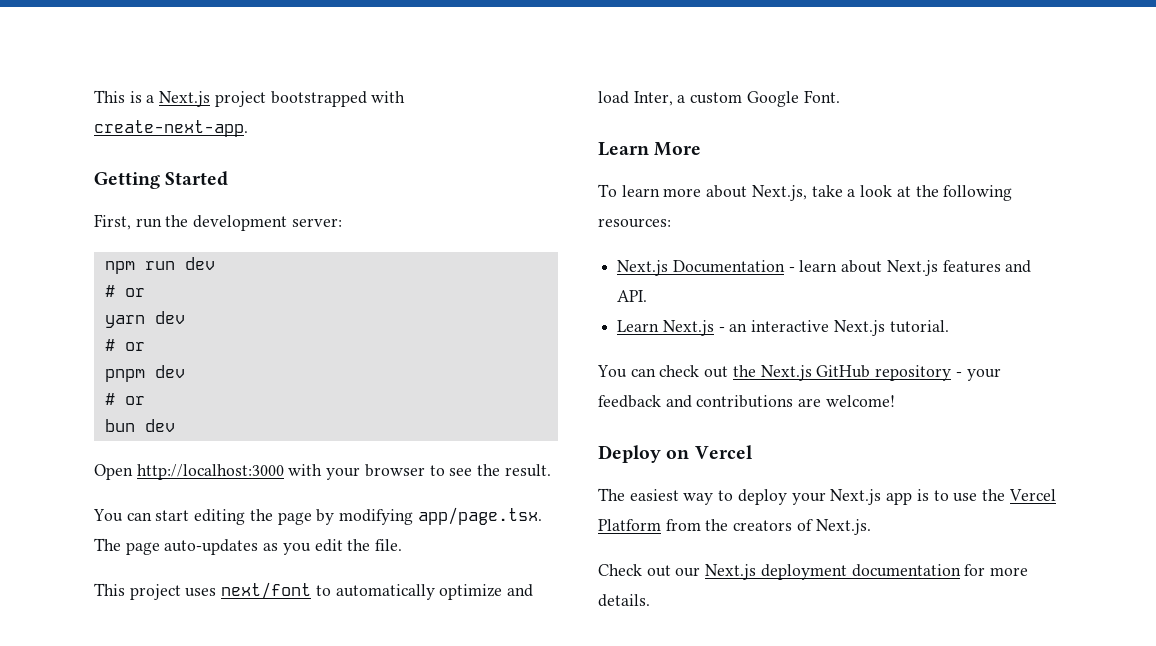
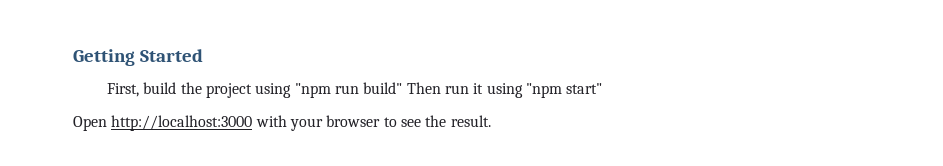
[94,90,406,107] [94,120,248,137] [94,171,229,189] [94,214,342,231] [104,257,215,274] [104,285,145,297] [104,311,185,328] [104,339,145,351] [104,365,185,382] [104,393,145,405] [104,419,175,432] This is a Next.js project bootstrapped with create-next-app. // Getting Started // First, run the development server: // npm run dev // # or // yarn dev // # or // pnpm dev // # or // bun dev -> [73,49,203,66] [107,82,603,98] Getting Started // First, build the project using "npm run build" Then run it using "npm start"
[93,507,542,525] [94,538,403,555] [94,582,534,600] [598,90,840,107] [598,142,702,156] [598,184,1013,201] [598,218,671,228] [617,260,1032,276] [617,290,648,302] [617,320,949,336] [597,365,1001,381] [598,395,895,408] [598,445,753,463] [598,488,1056,505] [598,519,871,535] [598,564,1029,580] [598,594,650,607] // You can start editing the page by modifying app/page.tsx. The page auto-updates as you edit the file. // This project uses next/font to automatically optimize and load Inter, a custom Google Font. // Learn More // To learn more about Next.js, take a look at the following resources: // Next.js Documentation - learn about Next.js features and API. // Learn Next.js - an interactive Next.js tutorial. // You can check out the Next.js GitHub repository - your feedback and contributions are welcome! // Deploy on Vercel // The easiest way to deploy your Next.js app is to use the Vercel Platform from the creators of Next.js. // Check out our Next.js deployment documentation for more details. -> (491, 121) none

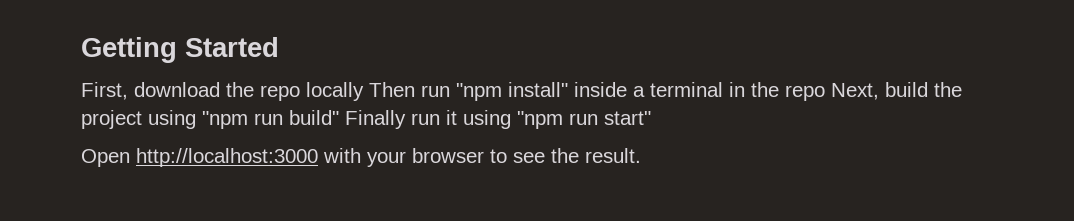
(140, 90) none -> [134,82,879,101] download the repo locally Then run "npm install" inside a terminal in the repo Next,
[406,82,441,94] Then -> [345,110,406,129] Finally
(562, 90) none -> [569,113,598,125] run

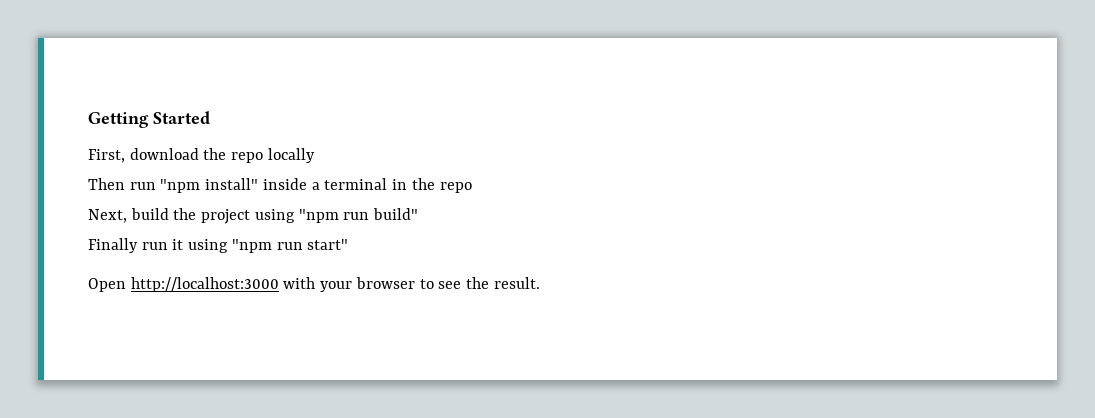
(364, 91) none -> (315, 155) //
(825, 93) none -> (472, 187) //
(339, 117) none -> (419, 214) //

